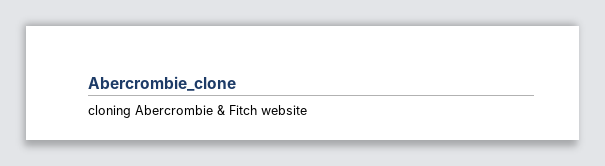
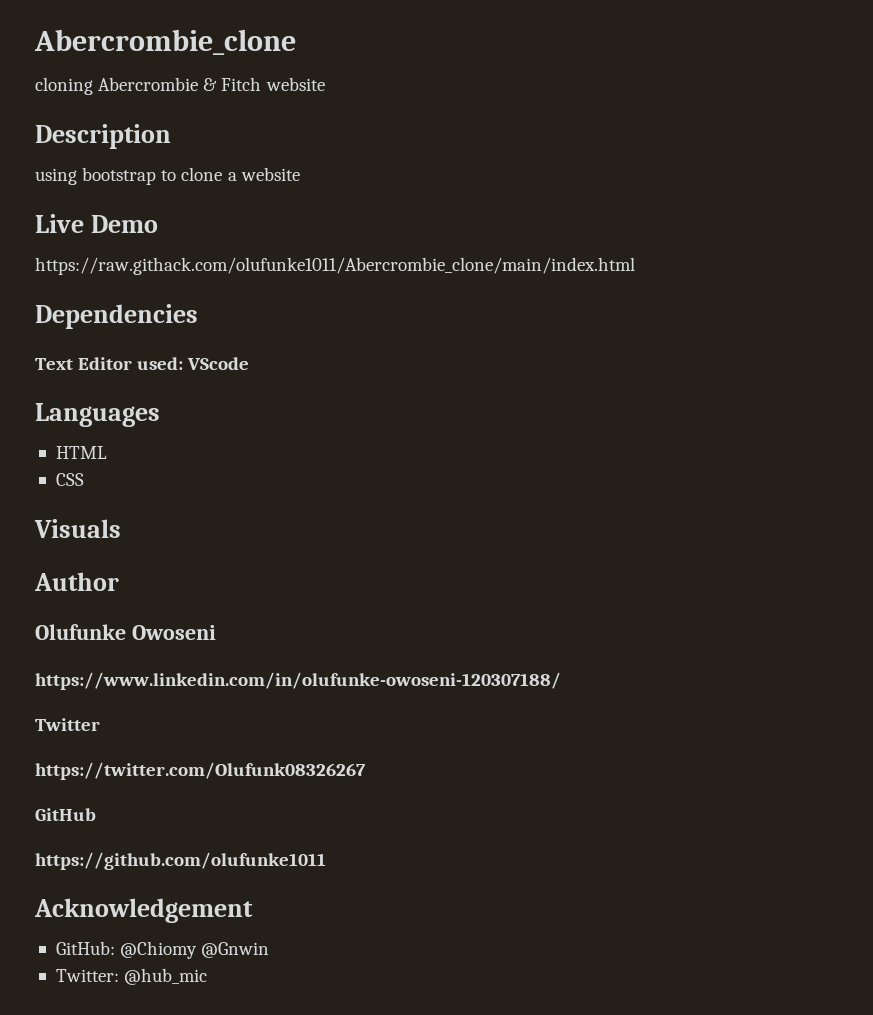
(307, 110) none -> [35,124,171,149] [35,167,300,185] [35,214,158,233] [35,257,635,275] [35,304,198,329] [35,357,250,370] [35,403,160,427] [55,446,107,459] [55,473,84,486] [34,519,121,538] [34,572,119,591] [35,624,216,640] [35,672,561,690] [35,718,100,731] [35,762,366,780] [35,808,96,821] [35,852,326,870] [34,898,253,923] [55,941,270,959] [55,968,208,985] // Description // using bootstrap to clone a website // Live Demo // https://raw.githack.com/olufunke1011/Abercrombie_clone/main/index.html // Dependencies // Text Editor used: VScode // Languages // HTML // CSS // Visuals // Author // Olufunke Owoseni // https://www.linkedin.com/in/olufunke-owoseni-120307188/ // Twitter // https://twitter.com/Olufunk08326267 // GitHub // https://github.com/olufunke1011 // Acknowledgement // GitHub: @Chiomy @Gnwin // Twitter: @hub_mic

